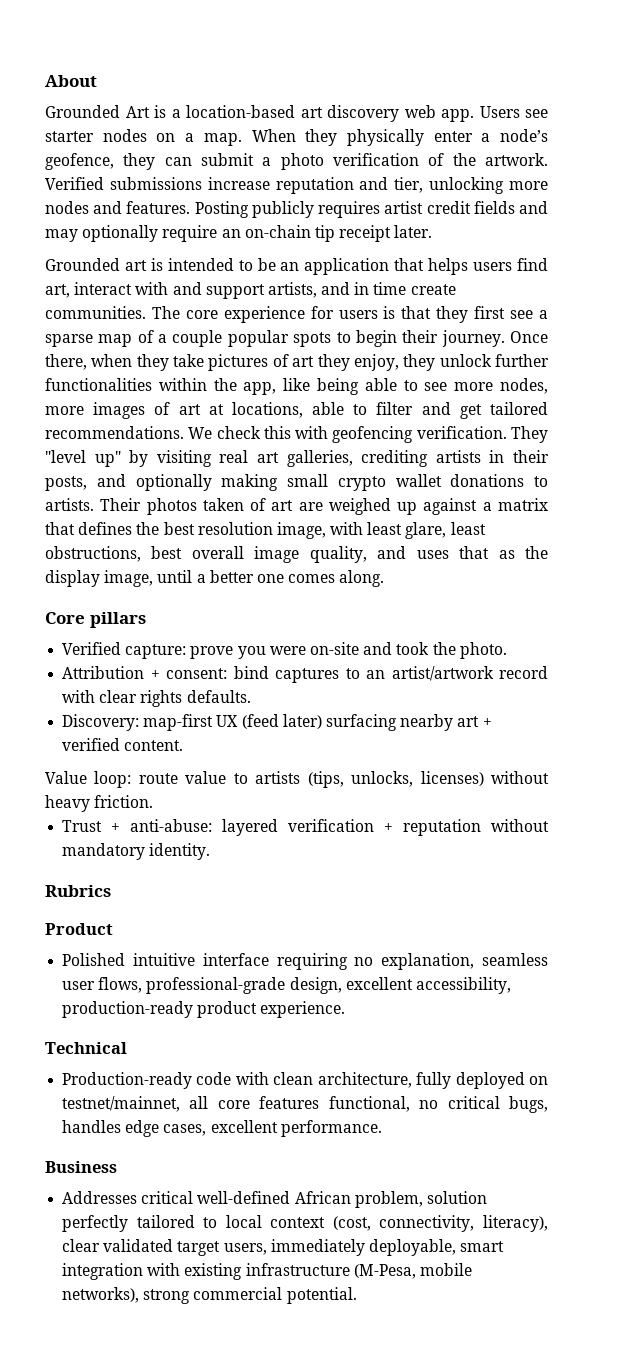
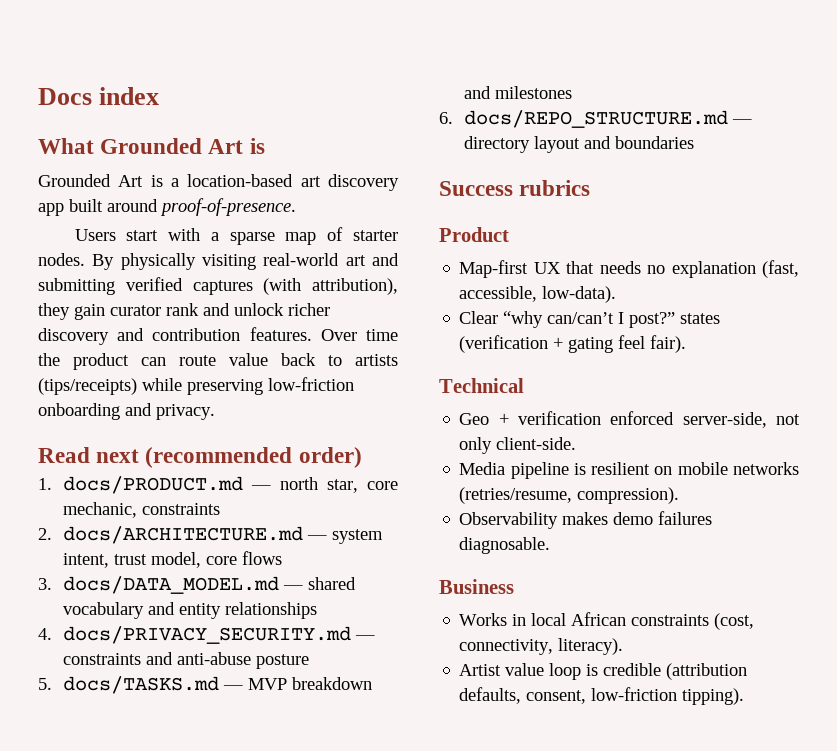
[45,75,97,87] About -> [38,87,160,105] [38,138,265,154] Docs index // What Grounded Art is
[404,105,548,122] [45,129,548,146] [45,153,548,170] [45,177,548,194] [45,201,548,218] [45,225,433,242] [45,258,549,275] [45,282,456,299] [45,306,549,323] [45,330,548,347] [45,354,550,371] [45,378,549,395] [45,402,548,419] [45,426,548,443] [45,450,549,467] [45,474,548,491] [45,498,548,515] [45,522,486,539] [45,546,549,563] [45,570,385,587] [45,612,146,628] [62,642,507,659] [62,666,548,683] [62,690,251,707] [62,714,492,731] [62,738,184,751] [45,771,132,788] web app. Users see starter nodes on a map. When they physically enter a node’s geofence, they can submit a photo verification of the artwork. Verified submissions increase reputation and tier, unlocking more nodes and features. Posting publicly requires artist credit fields and may optionally require an on-chain tip receipt later. // Grounded art is intended to be an application that helps users find art, interact with and support artists, and in time create communities. The core experience for users is that they first see a sparse map of a couple popular spots to begin their journey. Once there, when they take pictures of art they enjoy, they unlock further functionalities within the app, like being able to see more nodes, more images of art at locations, able to filter and get tailored recommendations. We check this with geofencing verification. They "level up" by visiting real art galleries, crediting artists in their posts, and optionally making small crypto wallet donations to artists. Their photos taken of art are weighed up against a matrix that defines the best resolution image, with least glare, least obstructions, best overall image quality, and uses that as the display image, until a better one comes along. // Core pillars // Verified capture: prove you were on-site and took the photo. // Attribution + consent: bind captures to an artist/artwork record with clear rights defaults. // Discovery: map-first UX (feed later) surfacing nearby art + verified content. // Value loop: -> [38,198,296,216] [74,227,398,245] [38,253,399,270] [38,277,398,295] [38,303,330,320] [38,327,398,345] [38,353,166,370] app built around proof-of-presence. // Users start with a sparse map of starter nodes. By physically visiting real-world art and submitting verified captures (with attribution), they gain curator rank and unlock richer discovery and contribution features. Over time the product can
(227, 777) none -> [281,353,316,366] back
[307,771,549,788] [45,795,154,812] [62,819,549,836] [62,843,211,860] [45,885,111,897] [45,923,113,935] [62,953,548,970] [62,977,511,994] [62,1001,346,1018] [45,1042,127,1054] [62,1072,548,1089] [62,1096,548,1113] [62,1120,382,1137] [45,1161,117,1173] [62,1191,487,1208] [62,1215,548,1232] [62,1239,505,1256] [62,1263,472,1280] [62,1287,357,1304] (tips, unlocks, licenses) without heavy friction. // Trust + anti-abuse: layered verification + reputation without mandatory identity. // Rubrics // Product // Polished intuitive interface requiring no explanation, seamless user flows, professional-grade design, excellent accessibility, production-ready product experience. // Technical // Production-ready code with clean architecture, fully deployed on testnet/mainnet, all core features functional, no critical bugs, handles edge cases, excellent performance. // Business // Addresses critical well-defined African problem, solution perfectly tailored to local context (cost, connectivity, literacy), clear validated target users, immediately deployable, smart integration with existing infrastructure (M-Pesa, mobile networks), strong commercial potential. -> [38,377,354,395] [38,403,215,420] [38,447,362,468] [38,476,398,494] [62,502,220,518] [38,526,383,544] [62,551,282,568] [38,576,356,594] [62,602,317,619] [38,626,375,644] [62,652,309,669] [38,676,372,694] [463,86,572,99] [439,110,752,128] [463,136,694,153] [439,180,591,196] [439,227,509,242] [459,260,799,278] [459,286,617,303] [459,311,721,328] [459,335,687,353] [439,378,524,393] [459,411,800,428] [459,437,577,454] [459,462,799,479] [459,487,680,504] [459,511,713,529] [459,537,551,554] [439,579,514,594] [459,612,755,630] [459,638,624,655] [459,663,748,680] [459,687,745,705] (tips/receipts) while preserving low-friction onboarding and privacy. // Read next (recommended order) // 1. docs/PRODUCT.md — north star, core mechanic, constraints // 2. docs/ARCHITECTURE.md — system intent, trust model, core flows // 3. docs/DATA_MODEL.md — shared vocabulary and entity relationships // 4. docs/PRIVACY_SECURITY.md — constraints and anti-abuse posture // 5. docs/TASKS.md — MVP breakdown and milestones // 6. docs/REPO_STRUCTURE.md — directory layout and boundaries // Success rubrics // Product // Map-first UX that needs no explanation (fast, accessible, low-data). // Clear “why can/can’t I post?” states (verification + gating feel fair). // Technical // Geo + verification enforced server-side, not only client-side. // Media pipeline is resilient on mobile networks (retries/resume, compression). // Observability makes demo failures diagnosable. // Business // Works in local African constraints (cost, connectivity, literacy). // Artist value loop is credible (attribution defaults, consent, low-friction tipping).

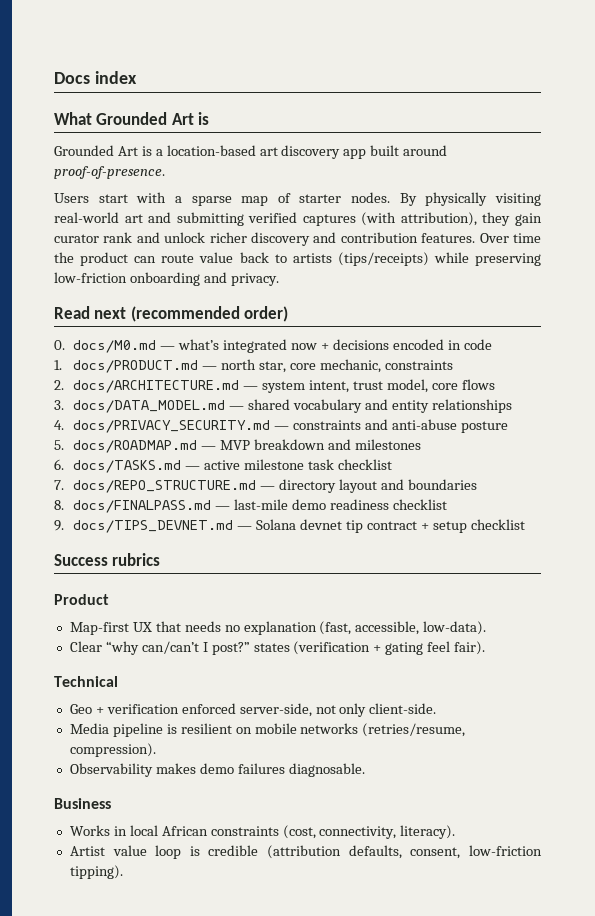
(362, 457) none -> [54,339,492,353] // 0. docs/M0.md — what’s integrated now + decisions encoded in code
[62,676,219,694] docs/TASKS.md -> [73,440,198,453] docs/ROADMAP.md
(453, 118) none -> [73,459,392,473] [54,480,64,490] docs/TASKS.md — active milestone task checklist // 7.
(694, 142) none -> [54,499,447,513] [54,519,525,533] // 8. docs/FINALPASS.md — last-mile demo readiness checklist // 9. docs/TIPS_DEVNET.md — Solana devnet tip contract + setup checklist

